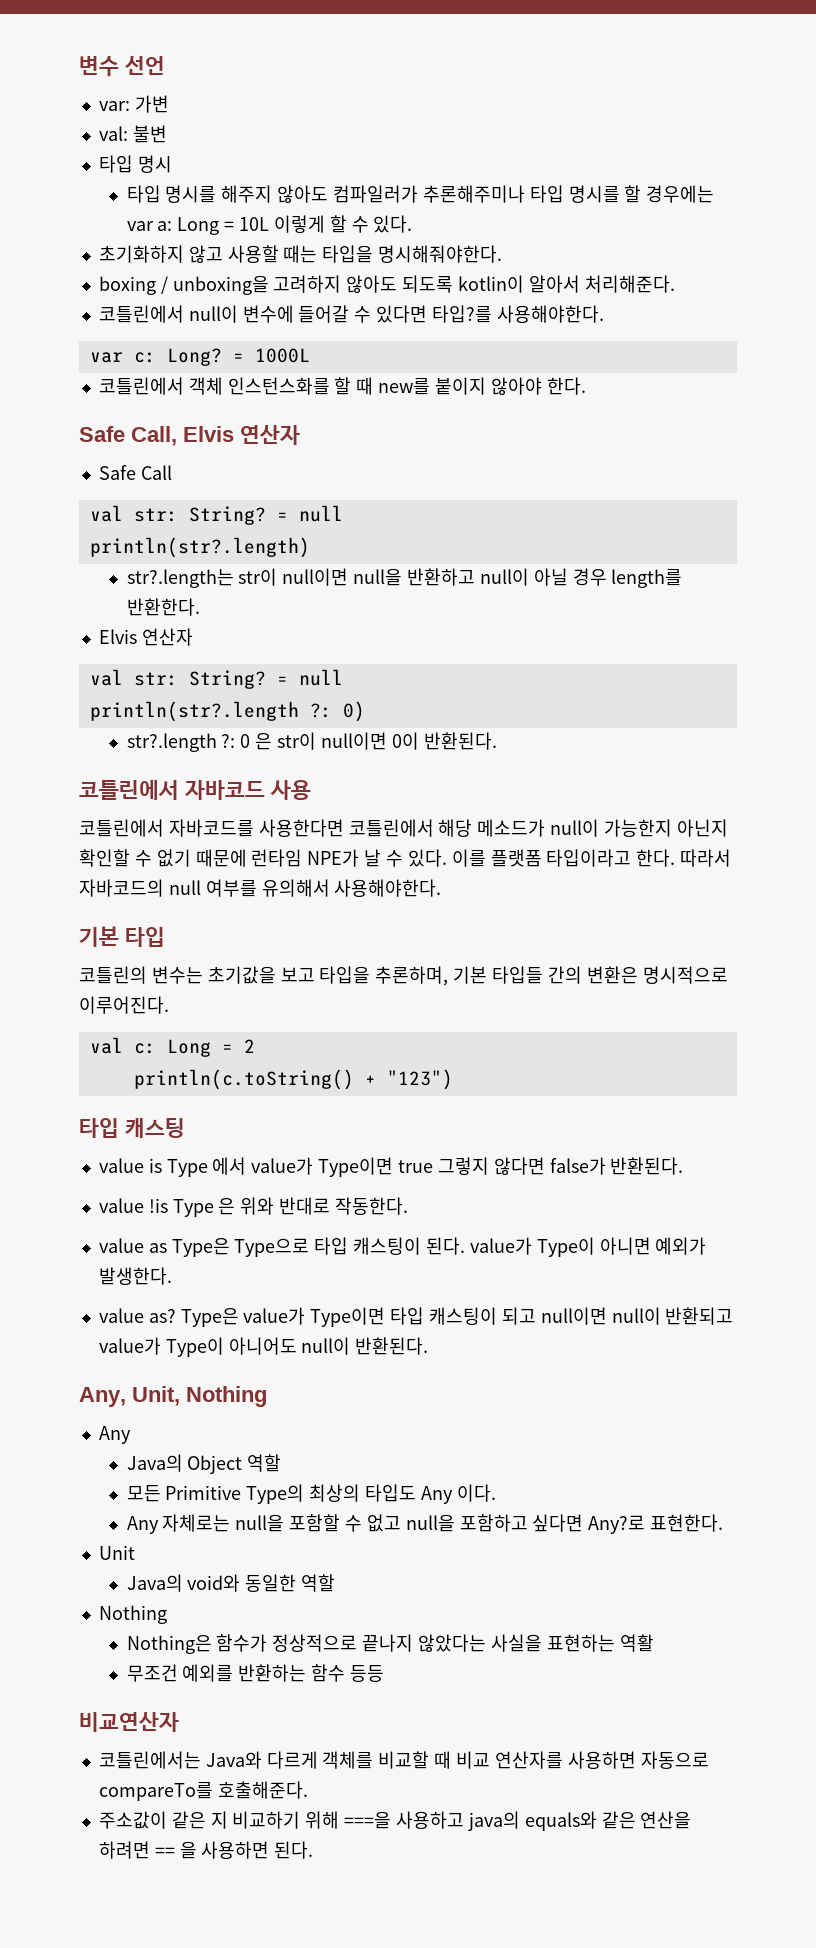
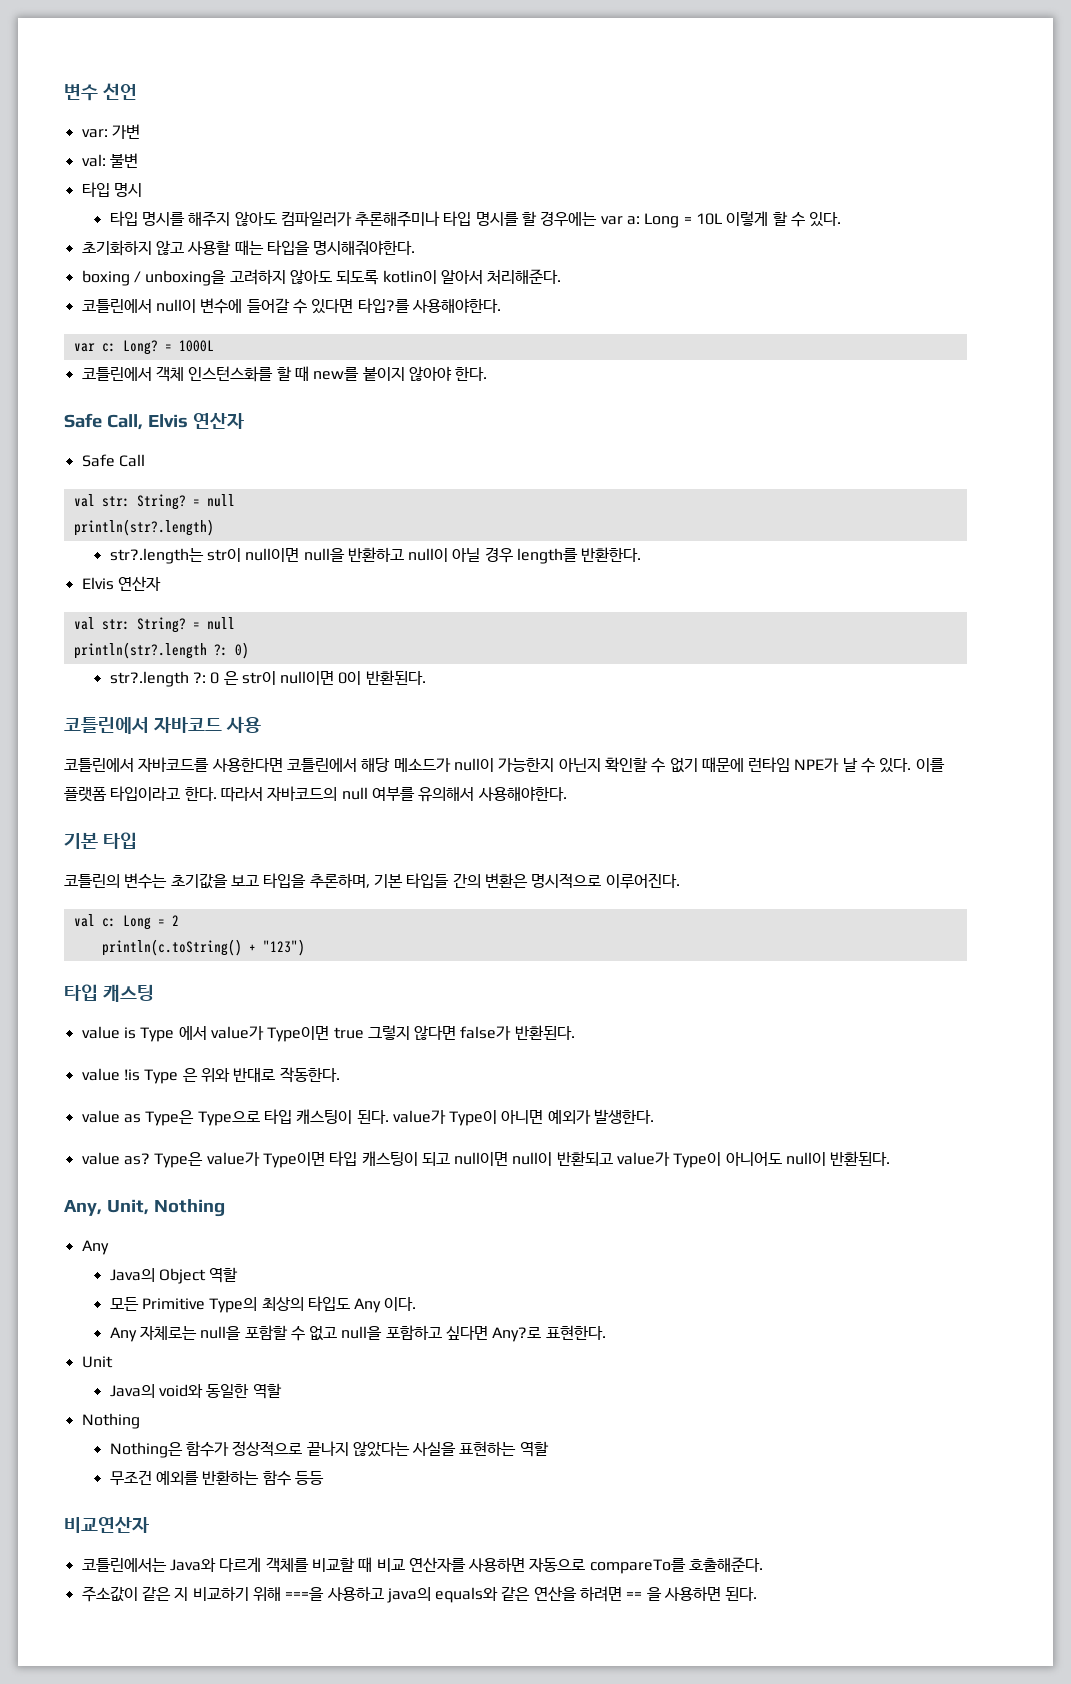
[619,1634,654,1652] 역활 -> [519,1441,549,1457] 역할

